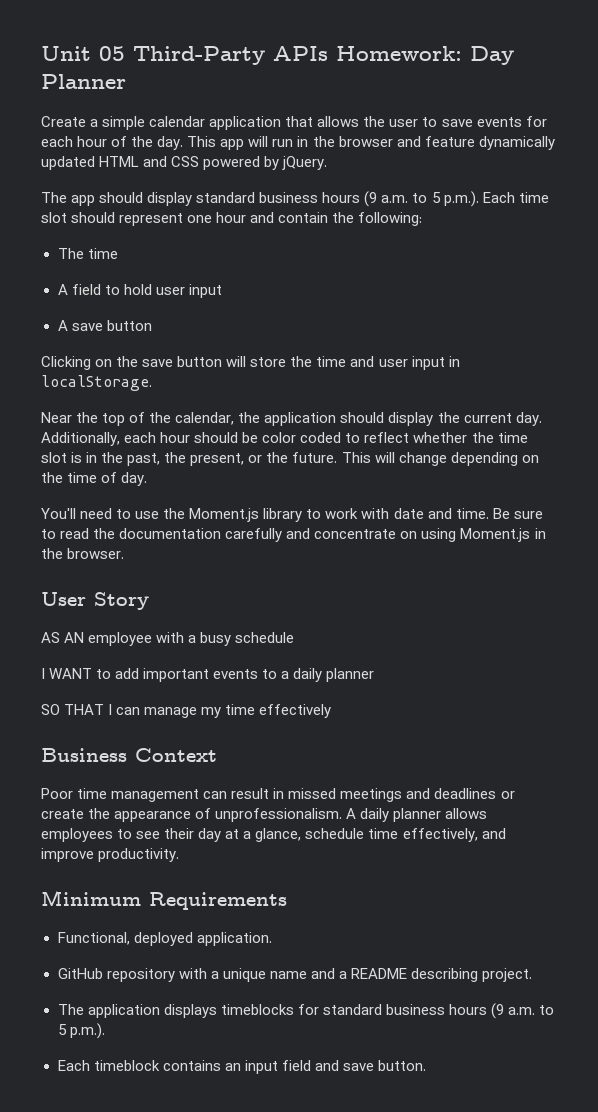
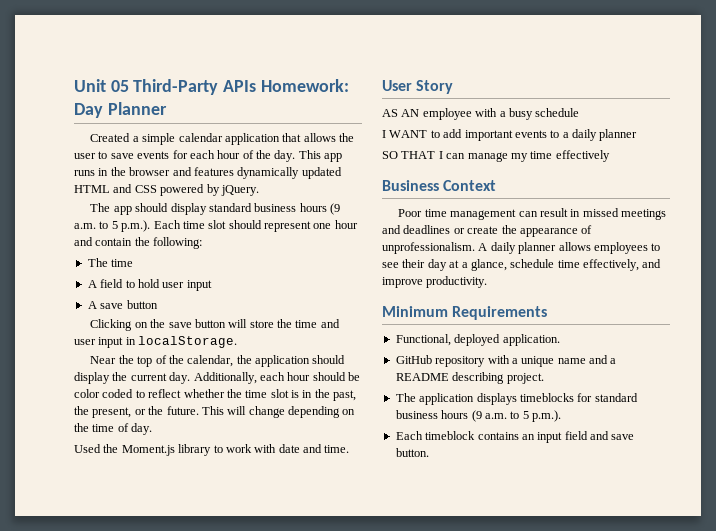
[41,116,86,127] Create -> [90,133,131,142] Created
[248,136,294,147] will run -> [74,170,95,176] runs
[424,136,475,147] feature -> [193,167,234,176] features
[41,508,160,519] You'll need to use -> [74,444,101,453] Used
[492,508,543,519] [41,528,546,542] [41,548,125,559] Be sure to read the documentation carefully and concentrate on using Moment.js in the browser. -> (350, 449) none

